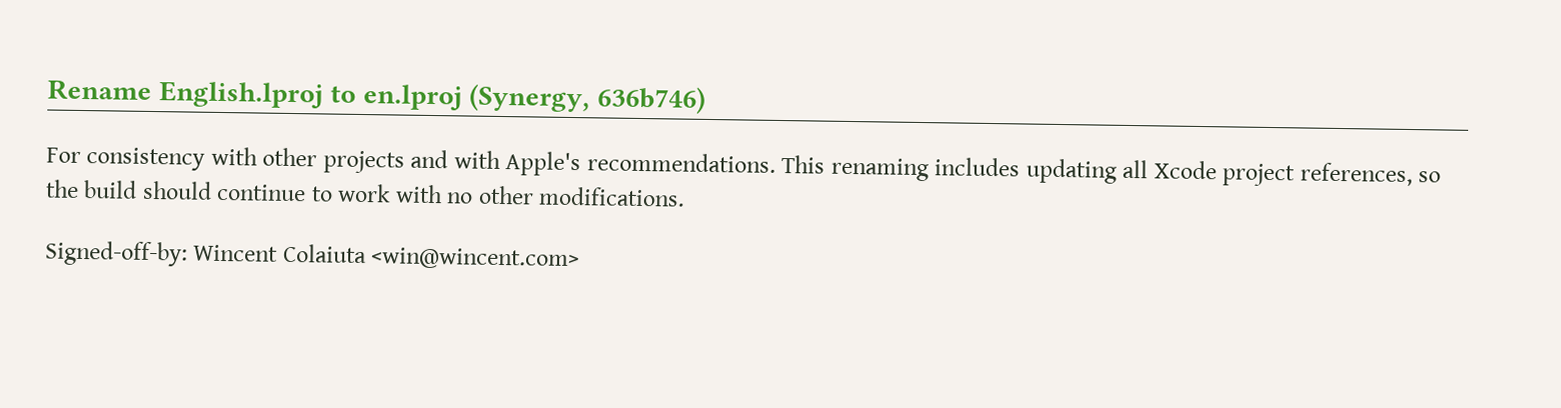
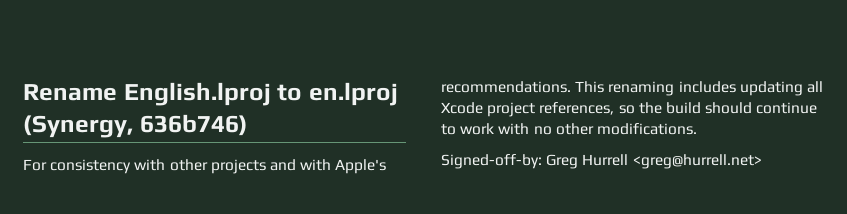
[193,243,581,271] Wincent Colaiuta <win@wincent.com> -> [546,154,762,169] Greg Hurrell <greg@hurrell.net>

